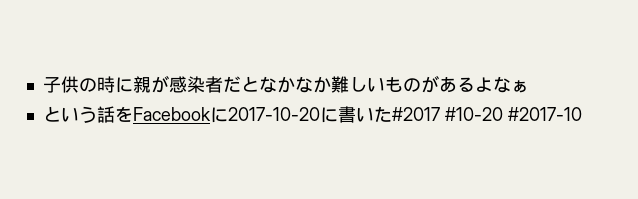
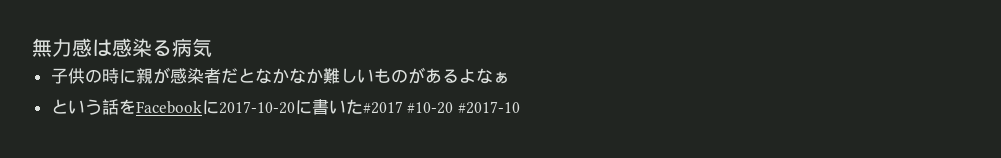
(42, 85) none -> [32,38,212,57] 無力感は感染る病気 //

